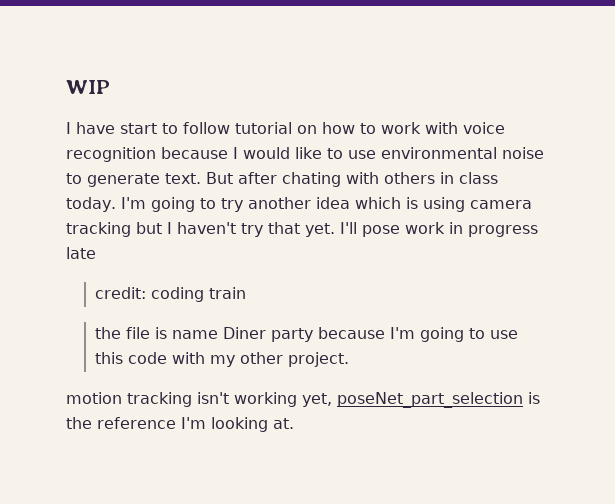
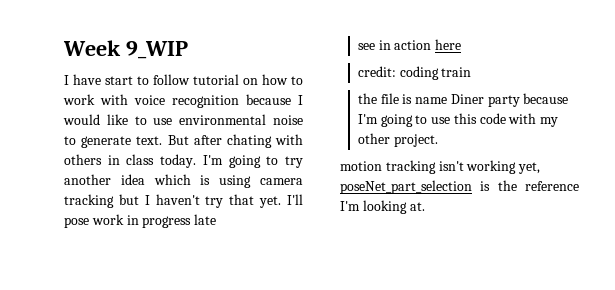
[66,80,110,94] WIP -> [63,40,188,59] Week 9_WIP
(96, 253) none -> [357,39,462,50] // see in action here

